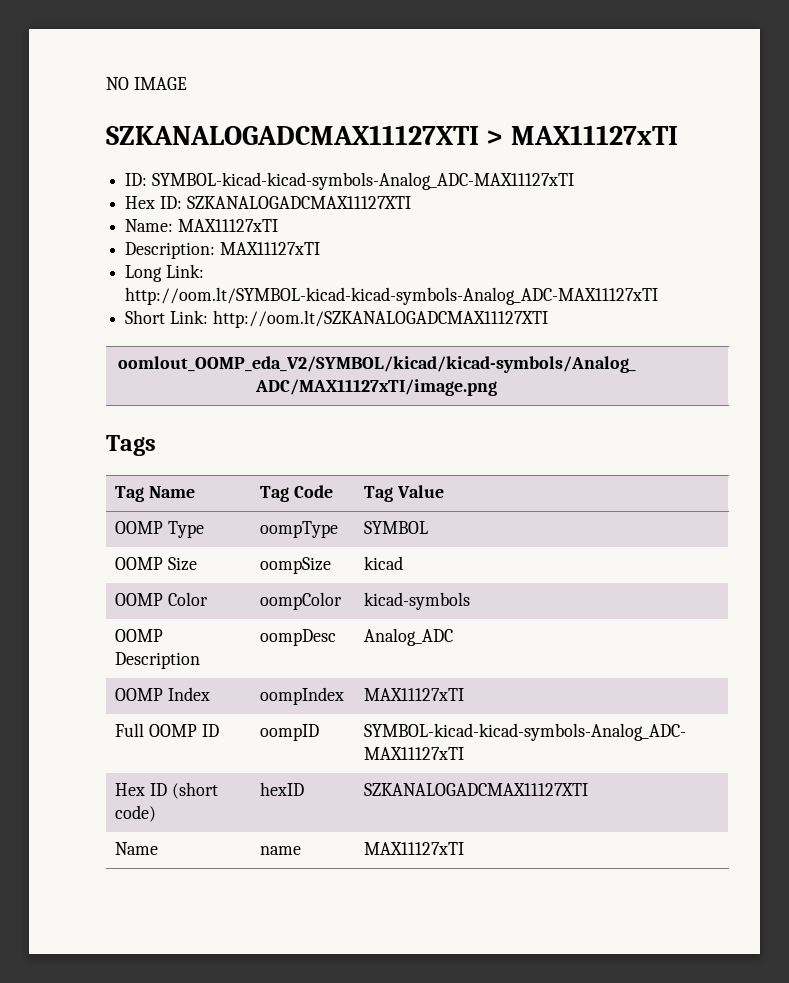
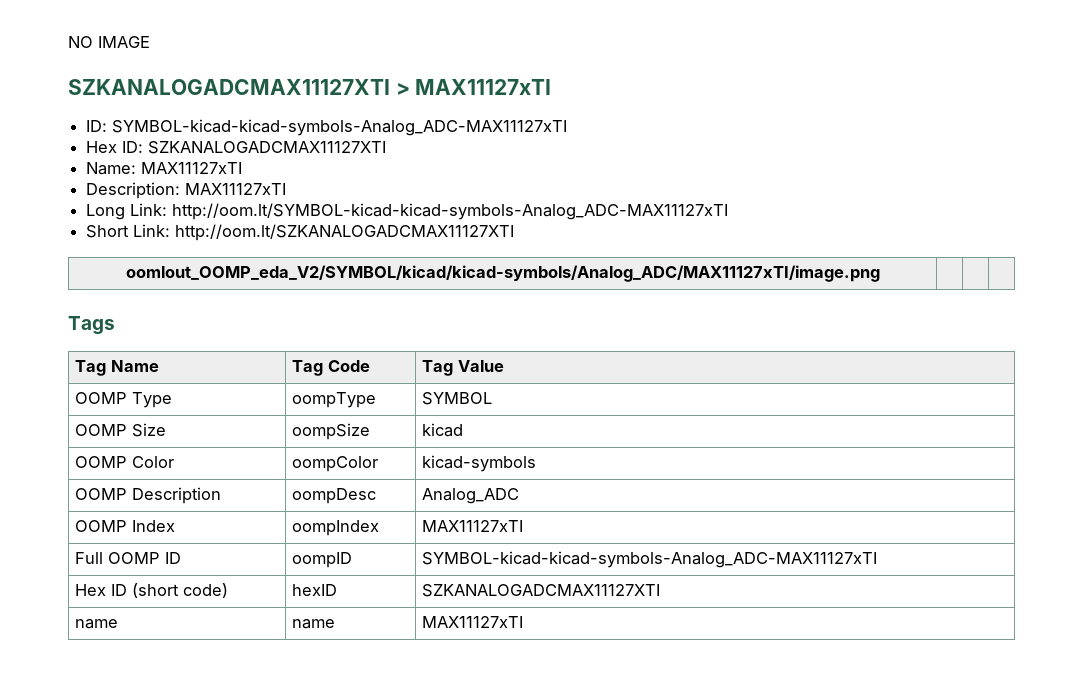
[115,842,159,855] Name -> [75,619,119,629] name

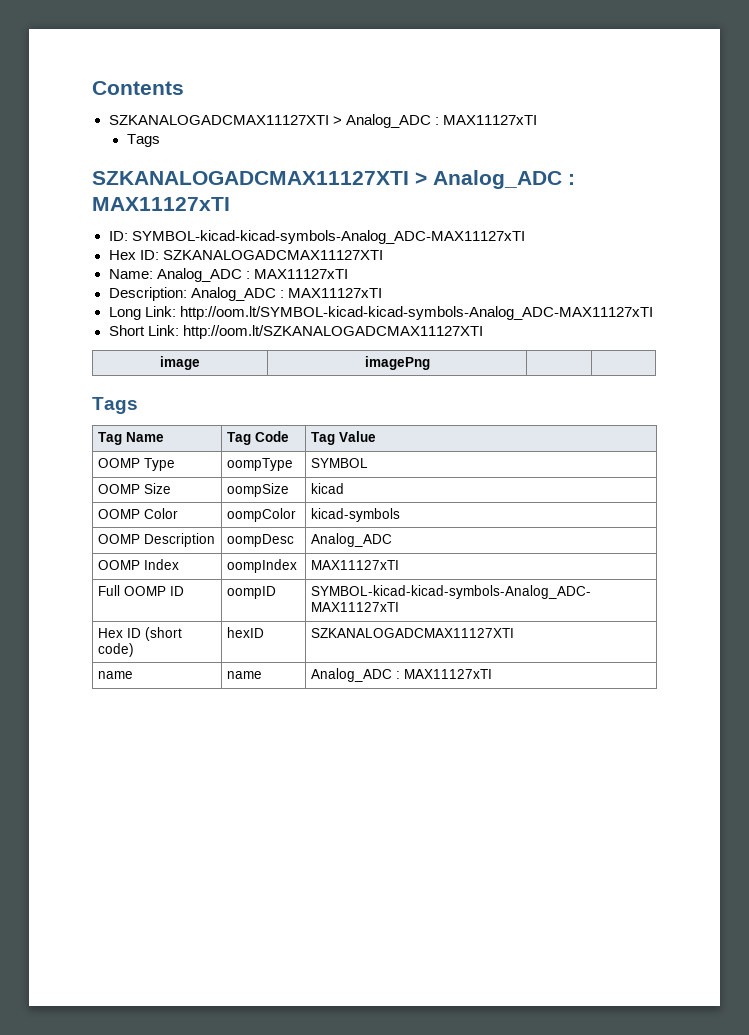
[68,36,150,48] [68,79,410,95] NO IMAGE // SZKANALOGADCMAX11127XTI > -> [92,81,184,95] [108,114,537,128] [126,134,160,147] [92,170,575,189] Contents // SZKANALOGADCMAX11127XTI > Analog_ADC : MAX11127xTI // Tags // SZKANALOGADCMAX11127XTI > Analog_ADC :
(137, 168) none -> [156,268,250,282] Analog_ADC :
(181, 190) none -> [190,287,284,301] Analog_ADC :
[125,265,880,282] oomlout_OOMP_eda_V2/SYMBOL/kicad/kicad-symbols/Analog_ADC/MAX11127xTI/image.png | -> [160,356,200,370] [364,356,430,370] image | imagePng
(336, 624) none -> [311,668,401,682] Analog_ADC :

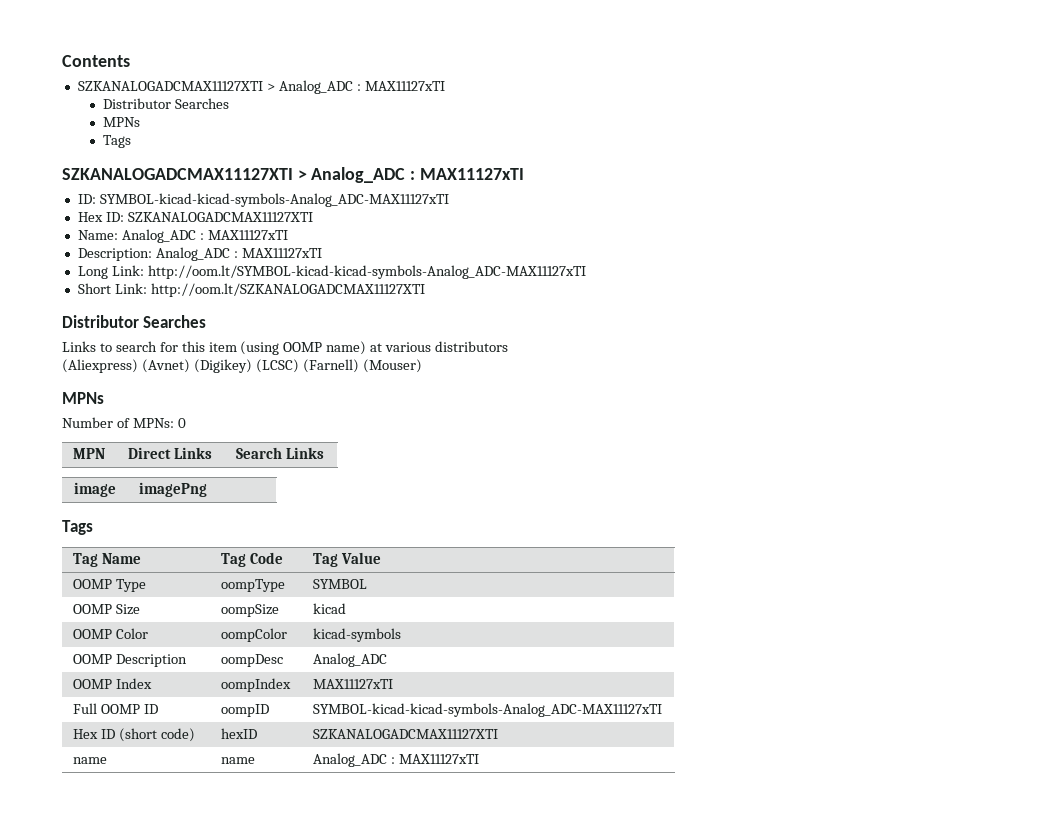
(537, 120) none -> [102,98,229,109] [102,117,140,127] // Distributor Searches // MPNs
(483, 332) none -> [62,315,207,328] [62,341,509,355] [62,359,422,373] [62,392,104,404] [62,417,186,428] [73,448,106,459] [128,447,212,459] [236,447,324,459] // Distributor Searches // Links to search for this item (using OOMP name) at various distributors // (Aliexpress) (Avnet) (Digikey) (LCSC) (Farnell) (Mouser) // MPNs // Number of MPNs: 0 // MPN | Direct Links | Search Links

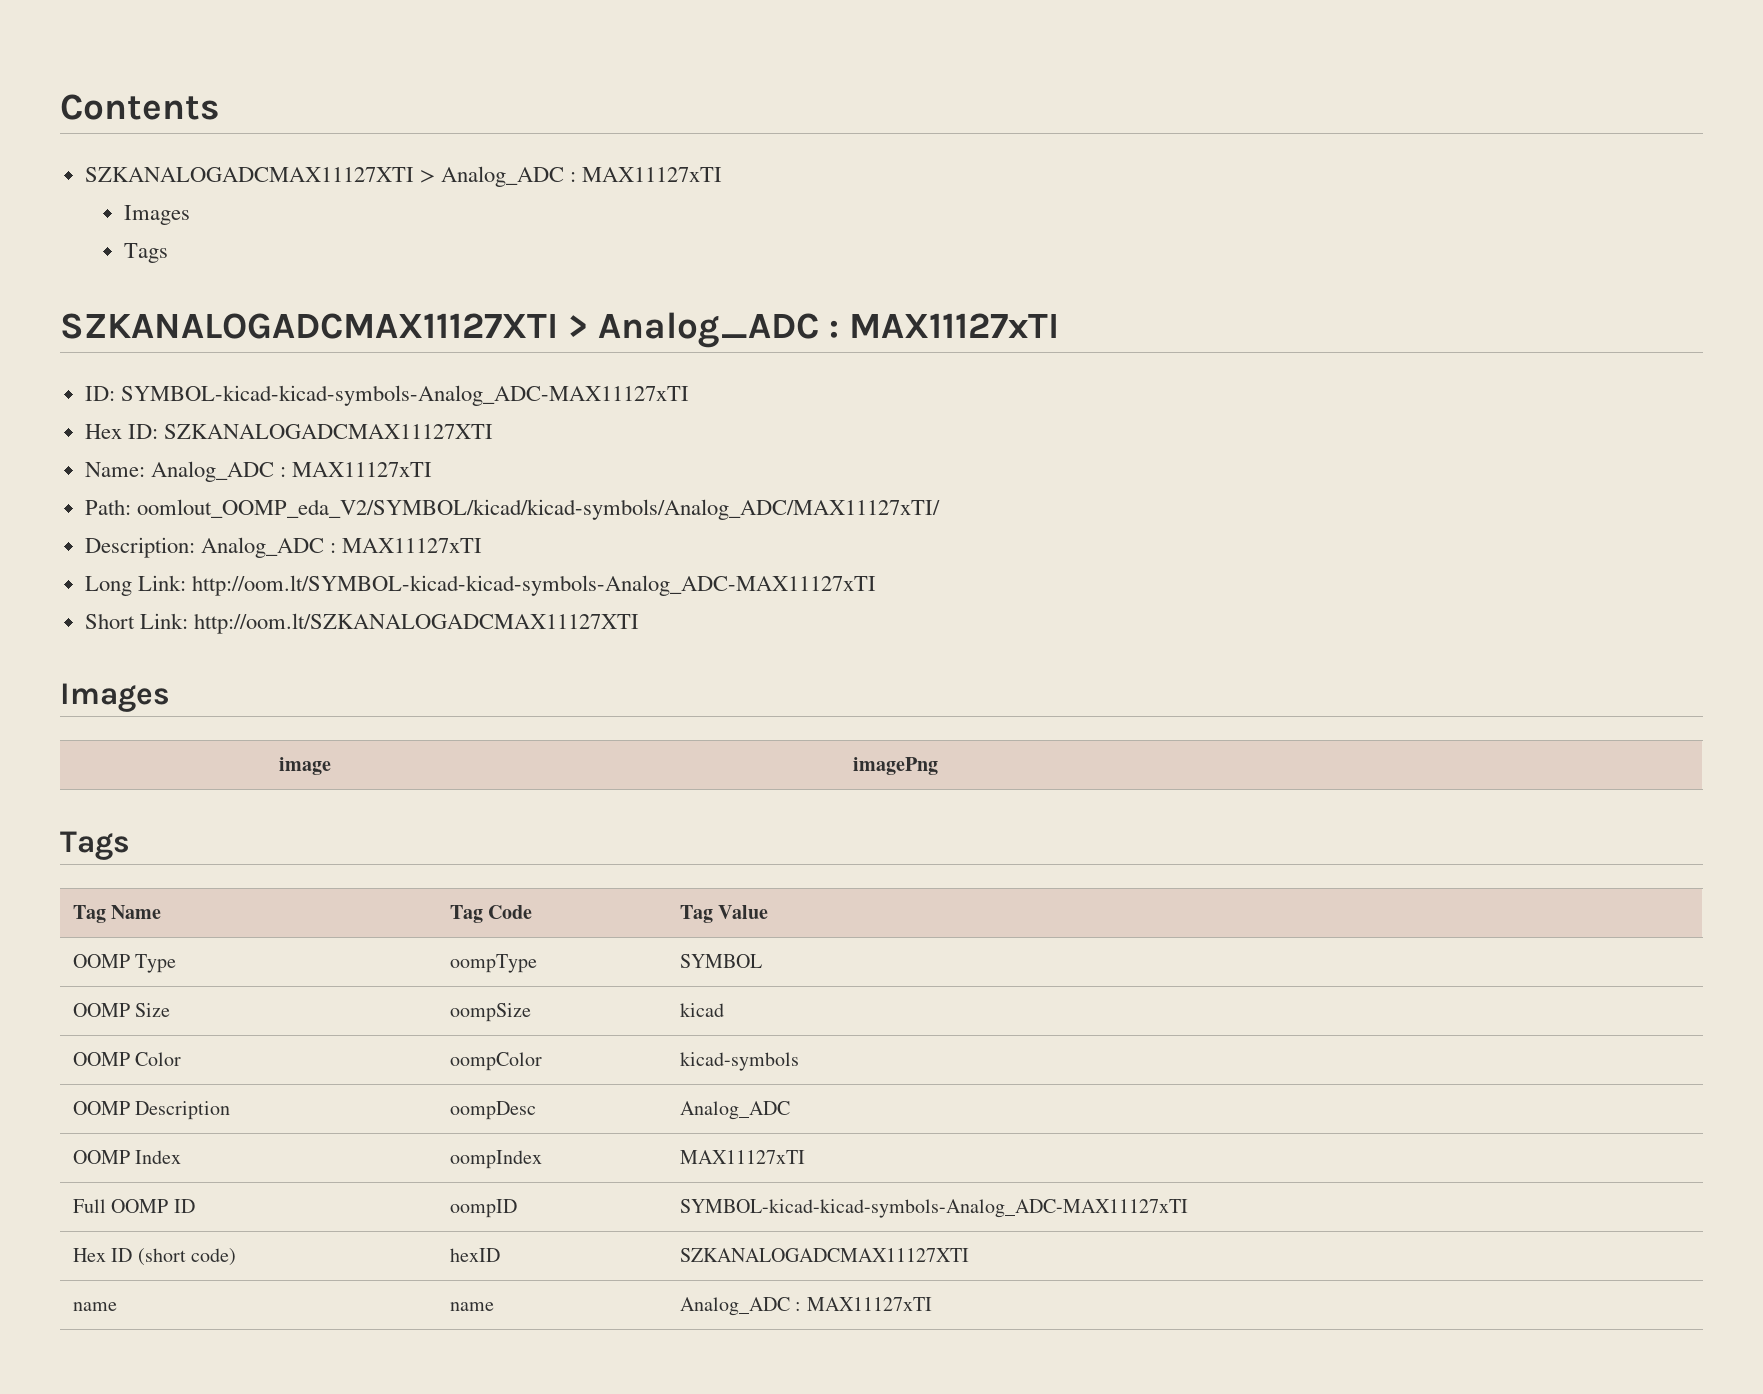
[102,98,229,109] [102,117,140,127] Distributor Searches // MPNs -> [123,205,190,225] Images
(288, 235) none -> [84,499,940,520] // Path: oomlout_OOMP_eda_V2/SYMBOL/kicad/kicad-symbols/Analog_ADC/MAX11127xTI/
[62,315,207,328] [62,341,509,355] [62,359,422,373] [62,392,104,404] [62,417,186,428] [73,448,106,459] [128,447,212,459] [236,447,324,459] Distributor Searches // Links to search for this item (using OOMP name) at various distributors // (Aliexpress) (Avnet) (Digikey) (LCSC) (Farnell) (Mouser) // MPNs // Number of MPNs: 0 // MPN | Direct Links | Search Links -> [60,683,170,712] Images

